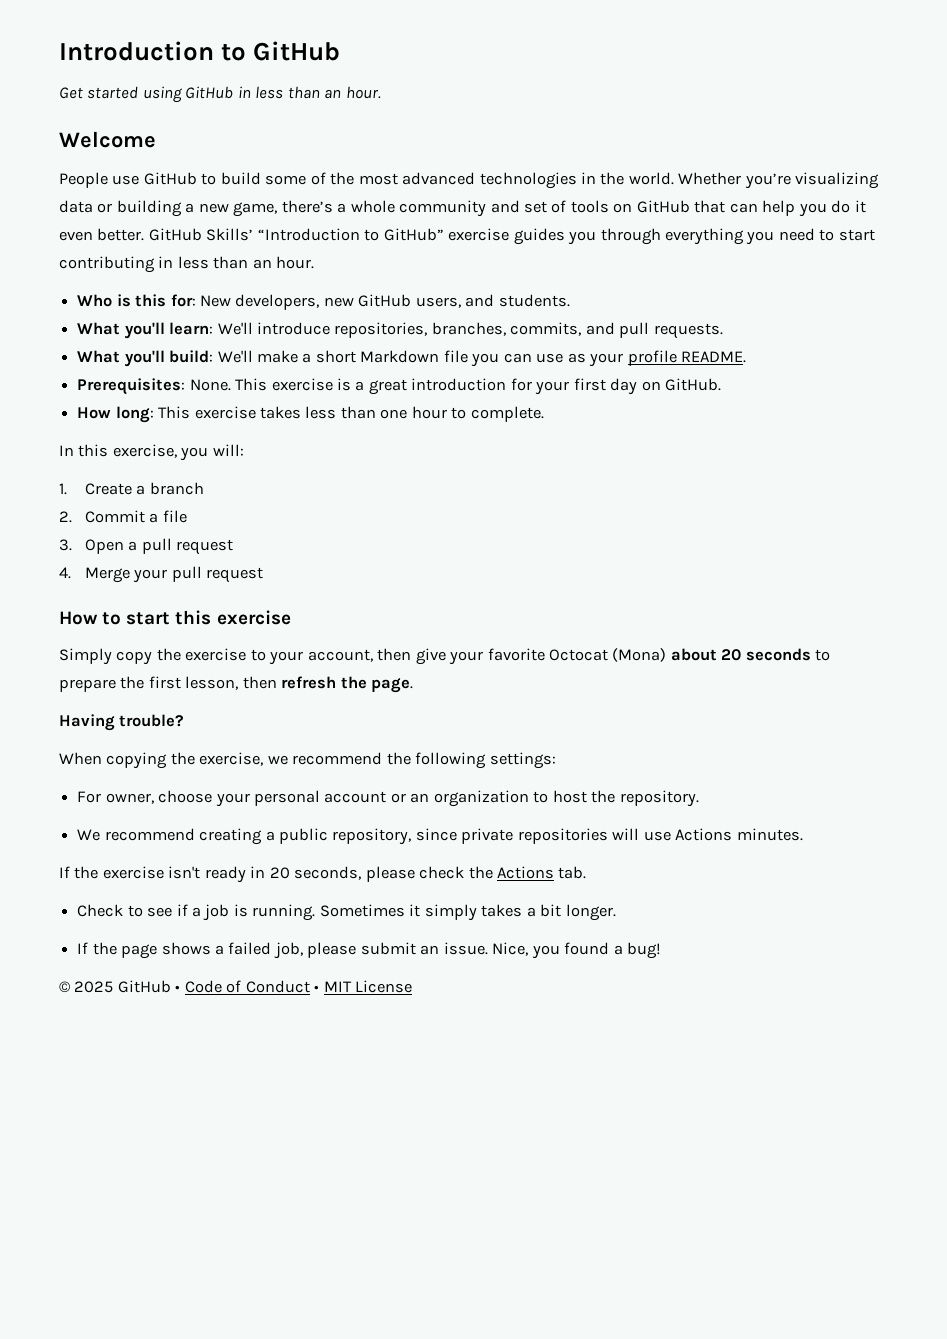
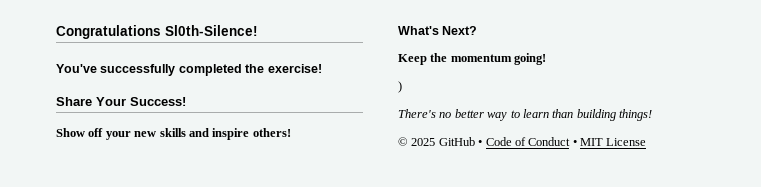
[59,41,341,61] [59,86,381,103] [59,131,156,148] [59,172,880,189] [59,200,866,217] [59,228,875,245] [59,256,315,273] [77,294,570,310] [77,322,723,339] [77,350,746,367] [77,378,722,395] [77,406,544,423] [59,444,244,461] [59,482,204,495] [59,510,187,523] [59,538,234,555] [59,566,264,583] [59,610,291,625] [59,648,831,665] [59,676,414,693] [59,714,185,731] [59,752,556,769] [77,790,699,807] [77,828,803,845] [59,866,587,883] [77,904,616,921] [77,942,661,959] Introduction to GitHub // Get started using GitHub in less than an hour. // Welcome // People use GitHub to build some of the most advanced technologies in the world. Whether you’re visualizing data or building a new game, there’s a whole community and set of tools on GitHub that can help you do it even better. GitHub Skills’ “Introduction to GitHub” exercise guides you through everything you need to start contributing in less than an hour. // Who is this for: New developers, new GitHub users, and students. // What you'll learn: We'll introduce repositories, branches, commits, and pull requests. // What you'll build: We'll make a short Markdown file you can use as your profile README. // Prerequisites: None. This exercise is a great introduction for your first day on GitHub. // How long: This exercise takes less than one hour to complete. // In this exercise, you will: // 1. Create a branch // 2. Commit a file // 3. Open a pull request // 4. Merge your pull request // How to start this exercise // Simply copy the exercise to your account, then give your favorite Octocat (Mona) about 20 seconds to prepare the first lesson, then refresh the page. // Having trouble? // When copying the exercise, we recommend the following settings: // For owner, choose your personal account or an organization to host the repository. // We recommend creating a public repository, since private repositories will use Actions minutes. // If the exercise isn't ready in 20 seconds, please check the Actions tab. // Check to see if a job is running. Sometimes it simply takes a bit longer. // If the page shows a failed job, please submit an issue. Nice, you found a bug! -> [56,25,258,39] [56,64,322,76] [56,97,186,106] [56,128,291,140] [398,26,478,35] [398,53,547,65] [398,81,402,93] [398,109,652,121] Congratulations Sl0th-Silence! // You've successfully completed the exercise! // Share Your Success! // Show off your new skills and inspire others! // What's Next? // Keep the momentum going! // ) // There's no better way to learn than building things!

